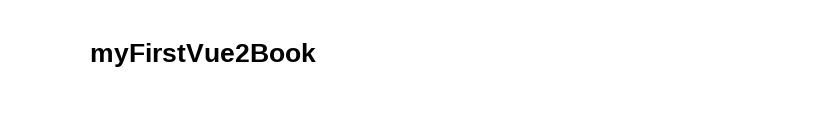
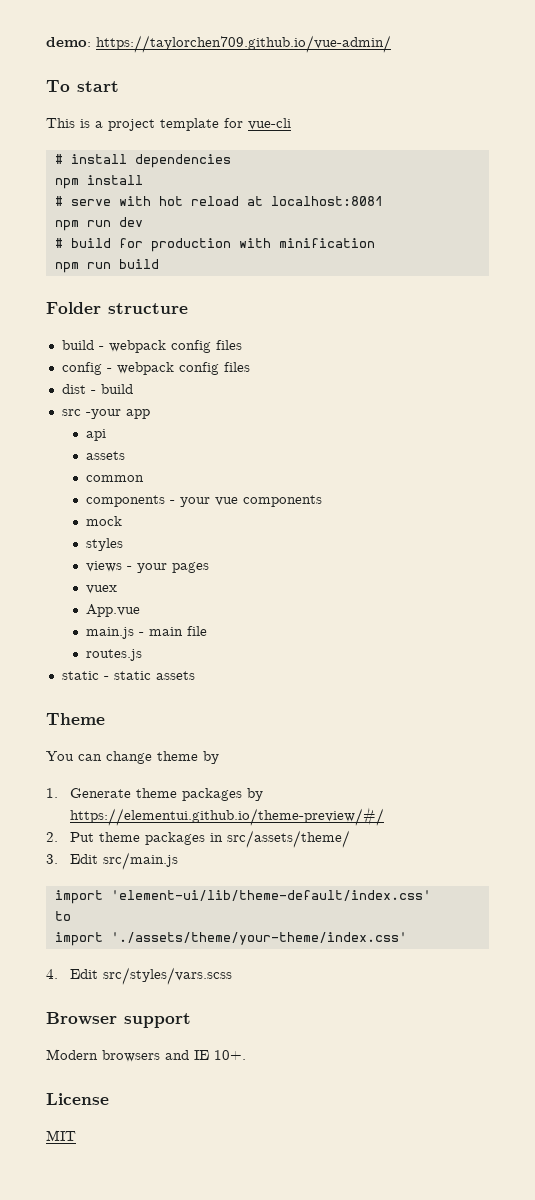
[90,43,316,67] myFirstVue2Book -> [46,35,391,53] [46,80,119,92] [46,118,291,131] [54,154,231,168] [54,175,143,189] [54,196,383,206] [54,217,143,231] [54,238,375,252] [54,259,159,273] [46,302,188,314] [61,340,242,353] [61,362,250,375] [61,384,133,394] [61,409,150,419] [85,429,106,441] [85,451,125,460] [85,475,144,482] [85,495,322,507] [85,516,122,526] [85,538,123,551] [85,561,209,573] [85,585,117,594] [85,604,140,617] [85,626,207,639] [85,649,142,661] [61,671,195,680] [46,713,105,725] [46,751,219,764] [46,788,263,801] [69,807,384,826] [46,830,350,848] [46,852,178,870] [54,890,431,904] [54,911,71,921] [54,932,407,946] [46,967,232,985] [46,1012,191,1028] [46,1049,246,1062] [46,1093,109,1105] [46,1130,76,1141] demo: https://taylorchen709.github.io/vue-admin/ // To start // This is a project template for vue-cli // # install dependencies // npm install // # serve with hot reload at localhost:8081 // npm run dev // # build for production with minification // npm run build // Folder structure // build - webpack config files // config - webpack config files // dist - build // src -your app // api // assets // common // components - your vue components // mock // styles // views - your pages // vuex // App.vue // main.js - main file // routes.js // static - static assets // Theme // You can change theme by // 1. Generate theme packages by https://elementui.github.io/theme-preview/#/ // 2. Put theme packages in src/assets/theme/ // 3. Edit src/main.js // import 'element-ui/lib/theme-default/index.css' // to // import './assets/theme/your-theme/index.css' // 4. Edit src/styles/vars.scss // Browser support // Modern browsers and IE 10+. // License // MIT

